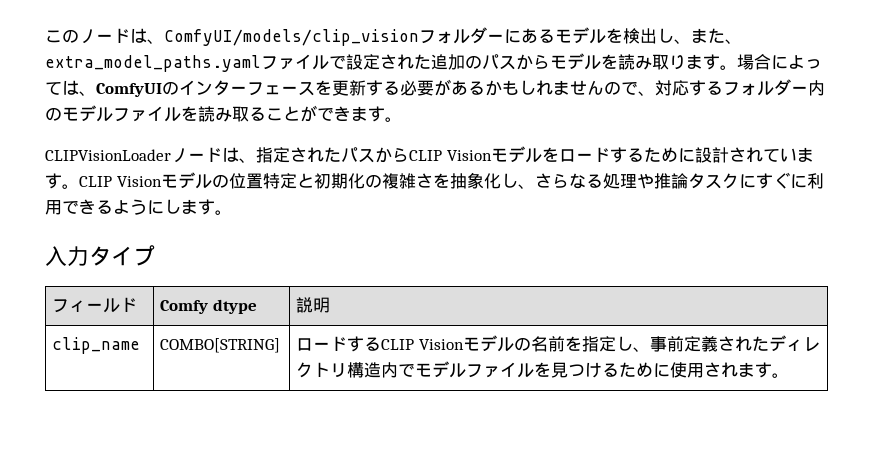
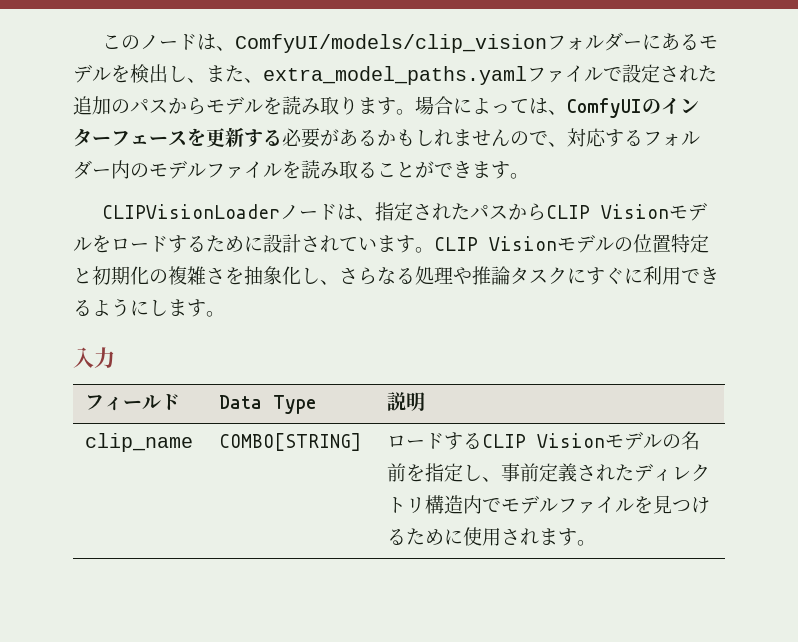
[89,245,155,266] タイプ -> (115, 357) none
[160,299,258,314] Comfy dtype -> [219,395,317,414] Data Type

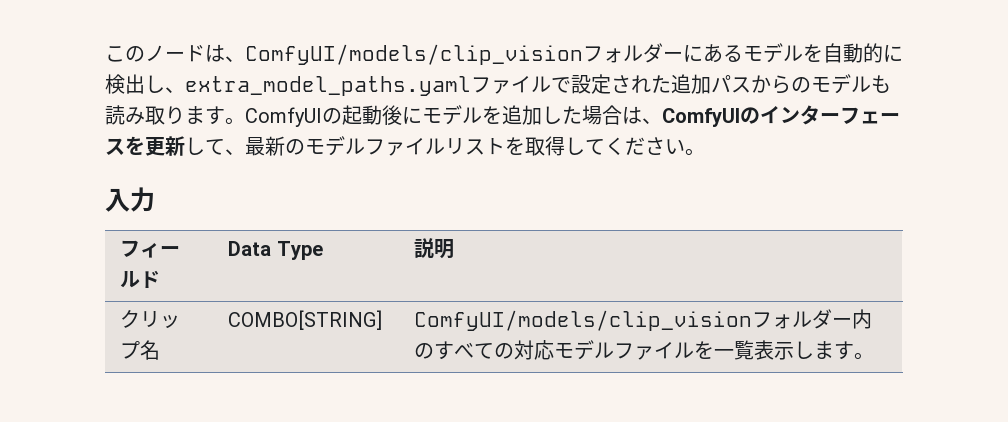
(130, 74) none -> [823,43,903,63] 自動的に
[206,65,263,83] また、 -> (185, 90) none
[111,97,282,115] のパスからモデルを -> [711,74,891,94] パスからのモデルも
[415,96,529,115] 場合によって -> [245,105,622,127] ComfyUIの起動後にモデルを追加した場合
[244,128,700,148] [73,160,529,179] [101,202,707,221] [73,234,709,253] [73,266,719,285] [73,298,206,317] する必要があるかもしれませんので、対応するフォルダー内のモデルファイルを読み取ることができます。 // CLIPVisionLoaderノードは、指定されたパスからCLIP Visionモデルをロードするために設計されています。CLIP Visionモデルの位置特定と初期化の複雑さを抽象化し、さらなる処理や推論タスクにすぐに利用できるようにします -> [185,136,685,156] して、最新のモデルファイルリストを取得してください
[85,433,194,452] clip_name -> [120,309,181,329] [120,340,161,360] クリップ名
[387,431,701,450] [387,463,711,482] [387,495,711,514] [387,527,540,546] ロードするCLIP Visionモデルの名前を指定し、事前定義されたディレクトリ構造内でモデルファイルを見つけるために使用され -> [414,309,873,331] [414,340,815,360] ComfyUI/models/clip_visionフォルダー内のすべての対応モデルファイルを一覧表示し

